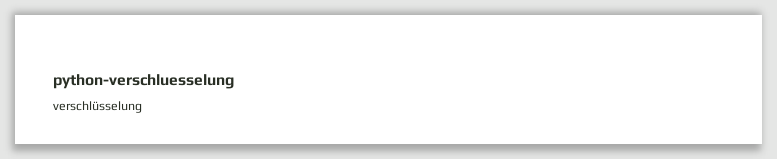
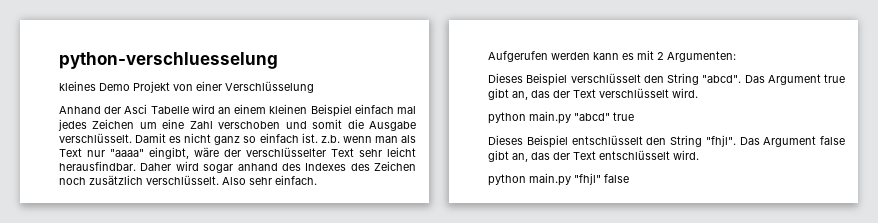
[53,101,142,113] verschlüsselung -> [59,81,314,93] [59,104,416,117] [58,119,417,131] [59,133,416,145] [59,147,416,159] [59,161,416,173] [59,175,317,185] [488,50,736,62] [488,73,845,86] [488,88,698,100] [488,111,634,124] [488,135,845,148] [488,150,699,162] [488,173,629,186] kleines Demo Projekt von einer Verschlüsselung // Anhand der Asci Tabelle wird an einem kleinen Beispiel einfach mal jedes Zeichen um eine Zahl verschoben und somit die Ausgabe verschlüsselt. Damit es nicht ganz so einfach ist. z.b. wenn man als Text nur "aaaa" eingibt, wäre der verschlüsselter Text sehr leicht herausfindbar. Daher wird sogar anhand des Indexes des Zeichen noch zusätzlich verschlüsselt. Also sehr einfach. // Aufgerufen werden kann es mit 2 Argumenten: // Dieses Beispiel verschlüsselt den String "abcd". Das Argument true gibt an, das der Text verschlüsselt wird. // python main.py "abcd" true // Dieses Beispiel entschlüsselt den String "fhjl". Das Argument false gibt an, das der Text entschlüsselt wird. // python main.py "fhjl" false

